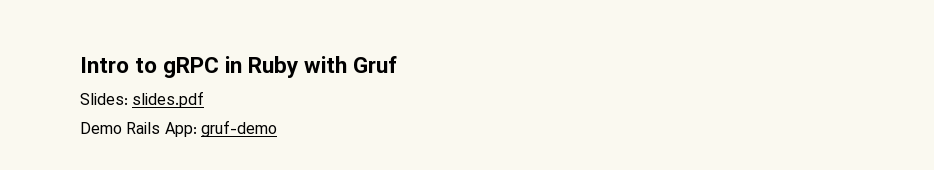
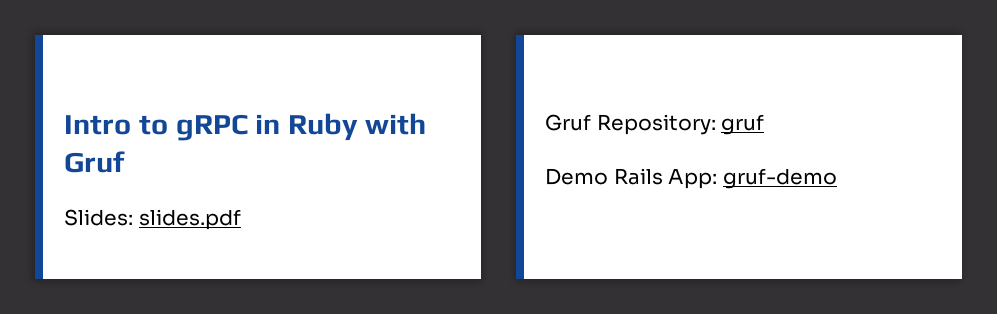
(205, 99) none -> [545,114,765,135] // Gruf Repository: gruf

